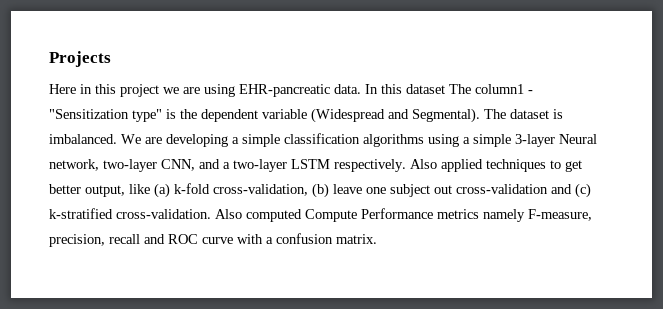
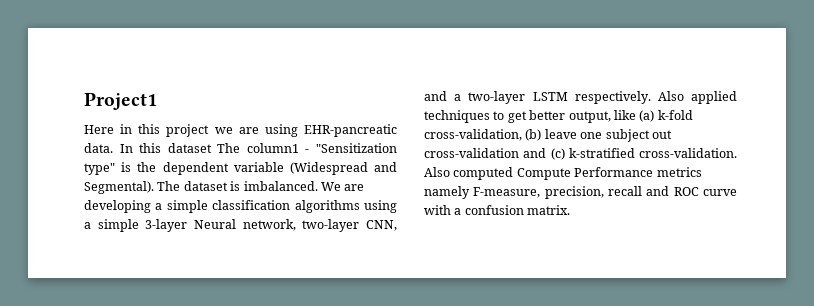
[49,51,111,67] Projects -> [84,92,157,110] Project1

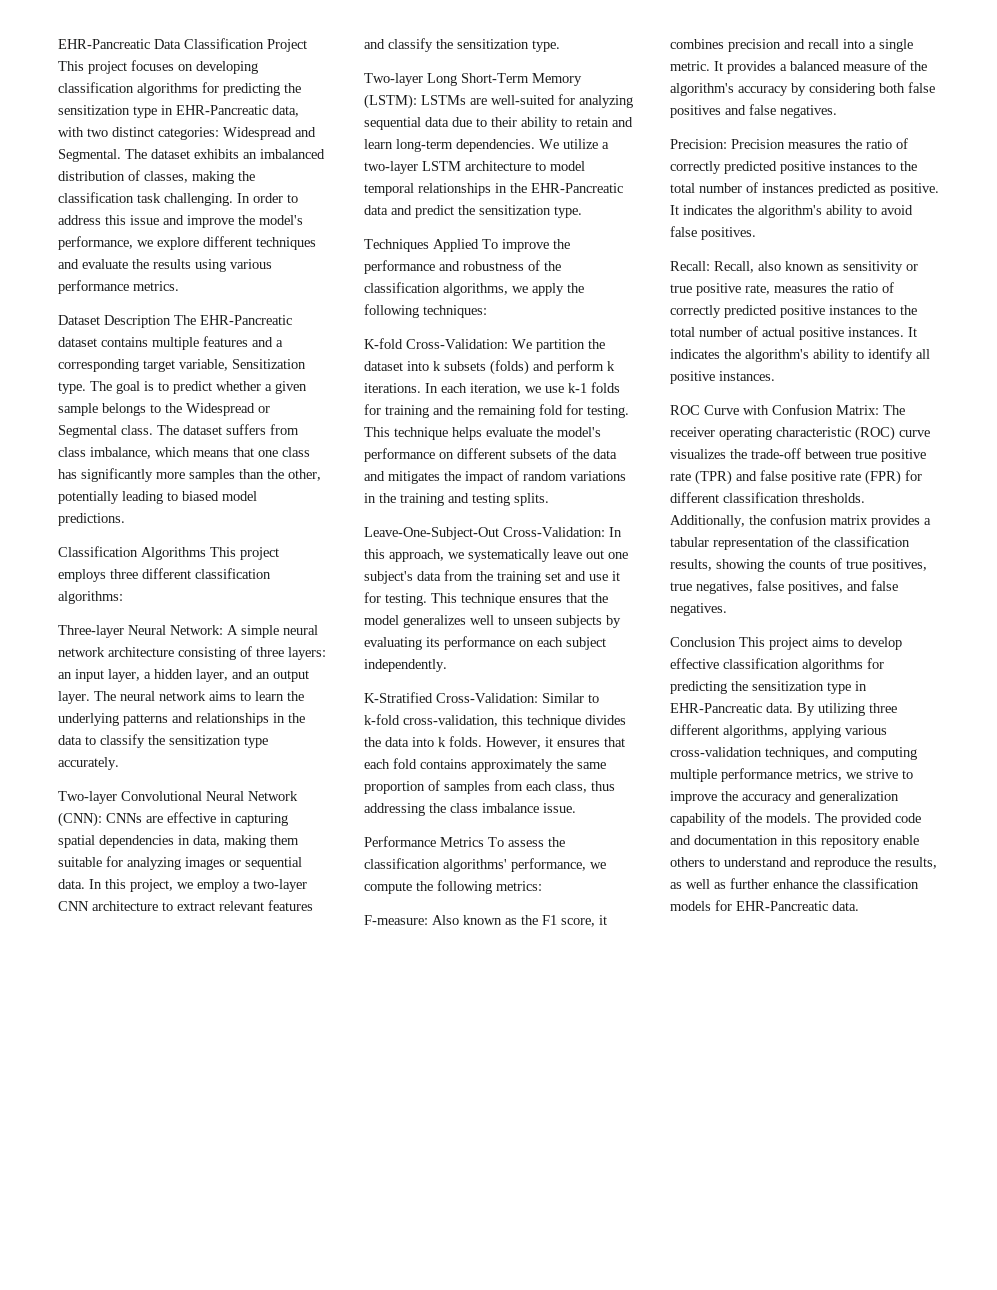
[84,92,157,110] [84,124,397,137] [84,143,397,153] [84,162,397,175] [84,181,365,194] [84,200,397,213] [84,219,397,232] [424,91,737,104] [424,110,693,123] [424,129,672,142] [424,148,737,160] [424,167,702,180] [424,186,737,199] [424,205,571,215] Project1 // Here in this project we are using EHR-pancreatic data. In this dataset The column1 - "Sensitization type" is the dependent variable (Widespread and Segmental). The dataset is imbalanced. We are developing a simple classification algorithms using a simple 3-layer Neural network, two-layer CNN, and a two-layer LSTM respectively. Also applied techniques to get better output, like (a) k-fold cross-validation, (b) leave one subject out cross-validation and (c) k-stratified cross-validation. Also computed Compute Performance metrics namely F-measure, precision, recall and ROC curve with a confusion matrix. -> [58,38,307,52] [58,60,258,74] [58,82,301,96] [58,105,299,118] [58,127,316,140] [58,149,325,162] [58,170,255,184] [58,192,298,206] [58,215,303,228] [58,236,316,250] [58,259,272,272] [58,280,179,294] [58,315,292,328] [58,336,283,350] [58,359,306,372] [58,381,307,394] [58,403,270,416] [58,424,299,438] [58,447,310,459] [58,468,321,482] [58,491,257,504] [58,513,125,526] [58,546,279,560] [58,568,271,582] [58,591,123,604] [58,625,318,638] [58,646,326,660] [58,669,309,682] [58,691,304,704] [58,713,305,726] [58,734,268,748] [58,757,119,770] [58,791,298,804] [58,812,288,827] [58,835,299,848] [58,856,302,870] [58,879,307,892] [58,900,313,911] [364,38,560,52] [364,73,582,86] [364,94,633,109] [364,117,633,130] [364,139,609,152] [364,161,585,174] [364,183,623,196] [364,205,582,218] [364,239,570,252] [364,260,561,274] [364,282,584,296] [364,304,487,318] [364,338,605,352] [364,360,615,375] [364,382,620,395] [364,404,629,418] [364,427,601,440] [364,448,617,462] [364,470,626,484] [364,493,549,506] [364,527,622,540] [364,549,628,562] [364,570,620,584] [364,592,608,606] [364,615,621,628] [364,636,606,650] [364,659,447,672] [364,692,599,703] [364,714,626,728] [364,736,625,749] [364,758,606,772] [364,780,615,794] [364,803,576,816] [364,836,565,847] [364,858,606,872] [364,880,542,894] [364,915,607,927] [670,39,913,52] [670,60,927,74] [670,82,935,96] [670,104,837,118] [670,138,908,149] [670,161,917,174] [670,182,939,196] [670,205,913,218] [670,226,756,240] [670,261,918,274] [670,282,894,296] [670,305,917,318] [670,326,917,340] [670,348,930,362] [670,371,775,384] [670,404,905,415] [670,426,930,441] [670,448,926,462] [670,470,922,485] [670,492,865,503] [670,514,931,528] [670,536,910,550] [670,558,927,572] [670,580,898,594] [670,603,727,616] [670,637,902,650] [670,658,884,672] [670,681,867,694] [670,703,897,716] [670,724,887,738] [670,747,917,760] [670,768,913,782] [670,791,899,804] [670,812,921,826] [670,835,919,848] [670,857,937,870] [670,878,919,889] [670,900,859,911] EHR-Pancreatic Data Classification Project This project focuses on developing classification algorithms for predicting the sensitization type in EHR-Pancreatic data, with two distinct categories: Widespread and Segmental. The dataset exhibits an imbalanced distribution of classes, making the classification task challenging. In order to address this issue and improve the model's performance, we explore different techniques and evaluate the results using various performance metrics. // Dataset Description The EHR-Pancreatic dataset contains multiple features and a corresponding target variable, Sensitization type. The goal is to predict whether a given sample belongs to the Widespread or Segmental class. The dataset suffers from class imbalance, which means that one class has significantly more samples than the other, potentially leading to biased model predictions. // Classification Algorithms This project employs three different classification algorithms: // Three-layer Neural Network: A simple neural network architecture consisting of three layers: an input layer, a hidden layer, and an output layer. The neural network aims to learn the underlying patterns and relationships in the data to classify the sensitization type accurately. // Two-layer Convolutional Neural Network (CNN): CNNs are effective in capturing spatial dependencies in data, making them suitable for analyzing images or sequential data. In this project, we employ a two-layer CNN architecture to extract relevant features and classify the sensitization type. // Two-layer Long Short-Term Memory (LSTM): LSTMs are well-suited for analyzing sequential data due to their ability to retain and learn long-term dependencies. We utilize a two-layer LSTM architecture to model temporal relationships in the EHR-Pancreatic data and predict the sensitization type. // Techniques Applied To improve the performance and robustness of the classification algorithms, we apply the following techniques: // K-fold Cross-Validation: We partition the dataset into k subsets (folds) and perform k iterations. In each iteration, we use k-1 folds for training and the remaining fold for testing. This technique helps evaluate the model's performance on different subsets of the data and mitigates the impact of random variations in the training and testing splits. // Leave-One-Subject-Out Cross-Validation: In this approach, we systematically leave out one subject's data from the training set and use it for testing. This technique ensures that the model generalizes well to unseen subjects by evaluating its performance on each subject independently. // K-Stratified Cross-Validation: Similar to k-fold cross-validation, this technique divides the data into k folds. However, it ensures that each fold contains approximately the same proportion of samples from each class, thus addressing the class imbalance issue. // Performance Metrics To assess the classification algorithms' performance, we compute the following metrics: // F-measure: Also known as the F1 score, it combines precision and recall into a single metric. It provides a balanced measure of the algorithm's accuracy by considering both false positives and false negatives. // Precision: Precision measures the ratio of correctly predicted positive instances to the total number of instances predicted as positive. It indicates the algorithm's ability to avoid false positives. // Recall: Recall, also known as sensitivity or true positive rate, measures the ratio of correctly predicted positive instances to the total number of actual positive instances. It indicates the algorithm's ability to identify all positive instances. // ROC Curve with Confusion Matrix: The receiver operating characteristic (ROC) curve visualizes the trade-off between true positive rate (TPR) and false positive rate (FPR) for different classification thresholds. Additionally, the confusion matrix provides a tabular representation of the classification results, showing the counts of true positives, true negatives, false positives, and false negatives. // Conclusion This project aims to develop effective classification algorithms for predicting the sensitization type in EHR-Pancreatic data. By utilizing three different algorithms, applying various cross-validation techniques, and computing multiple performance metrics, we strive to improve the accuracy and generalization capability of the models. The provided code and documentation in this repository enable others to understand and reproduce the results, as well as further enhance the classification models for EHR-Pancreatic data.

